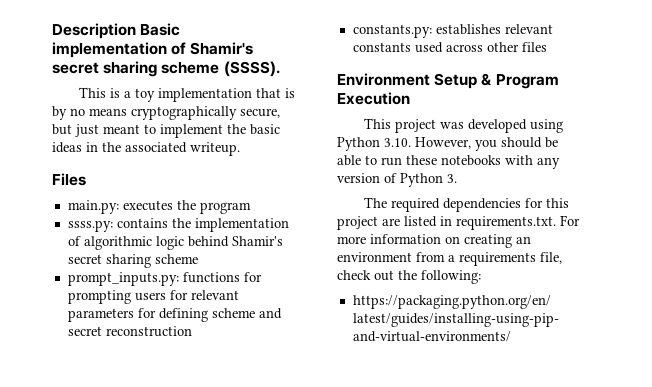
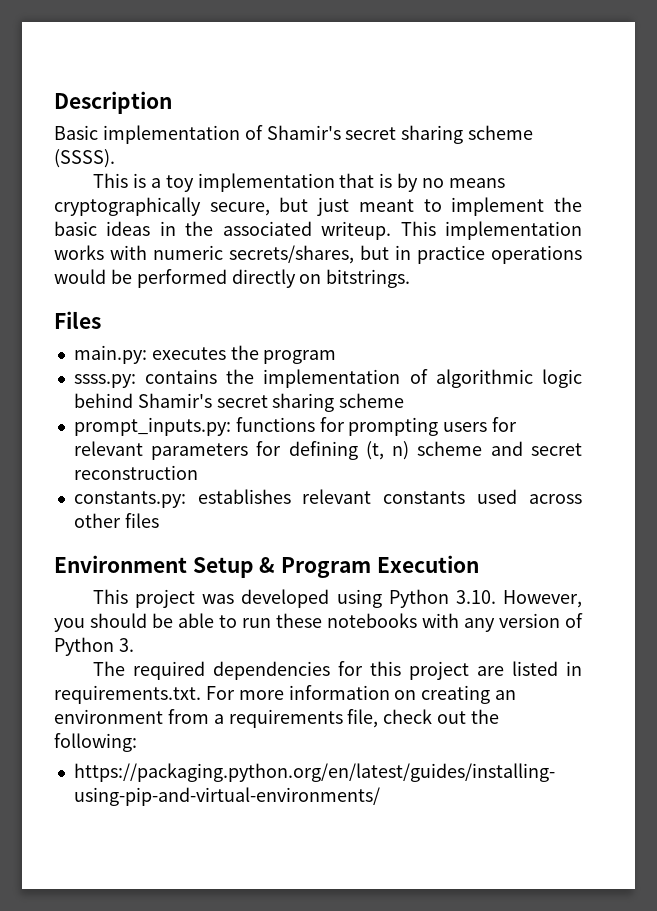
(136, 31) none -> (172, 102) //
(240, 149) none -> [400,221,582,240] [54,245,582,264] [54,269,411,288] This implementation works with numeric secrets/shares, but in practice operations would be performed directly on bitstrings.
(208, 315) none -> [365,441,410,460] (t, n)

